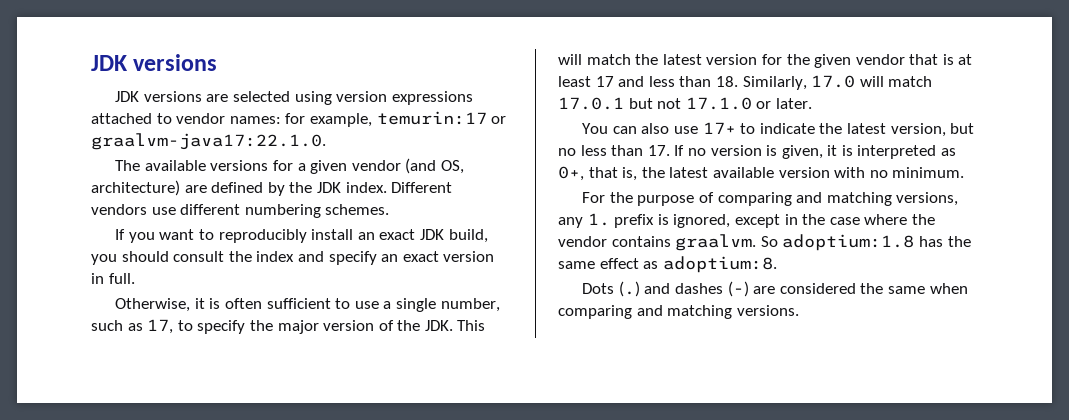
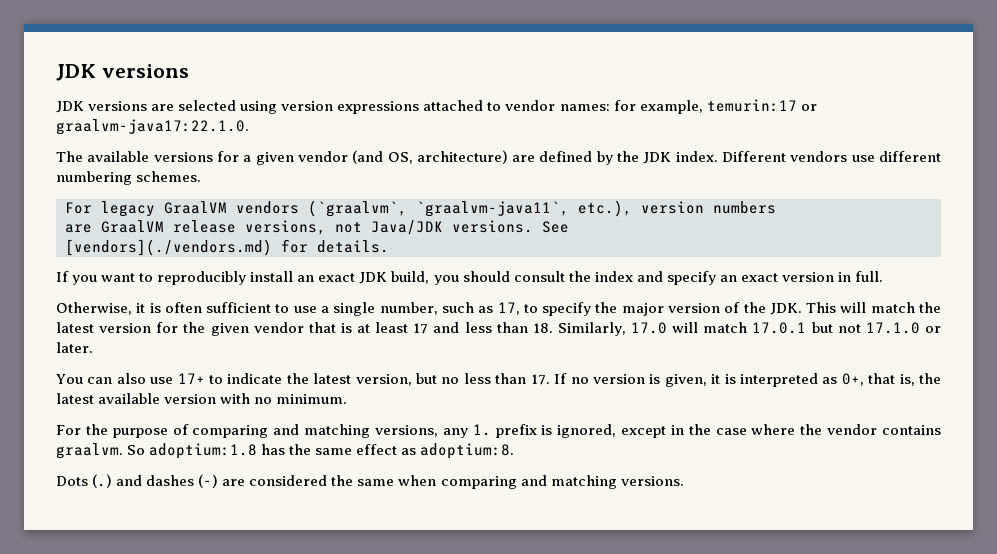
(390, 209) none -> [65,200,776,217] [65,220,569,235] [65,239,389,256] // For legacy GraalVM vendors (`graalvm`, `graalvm-java11`, etc.), version numbers // are GraalVM release versions, not Java/JDK versions. See // [vendors](./vendors.md) for details.

